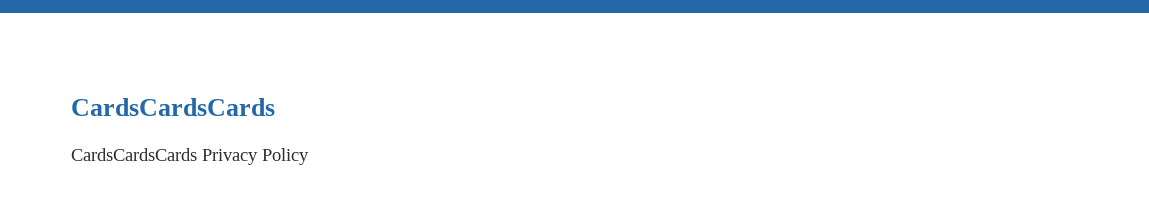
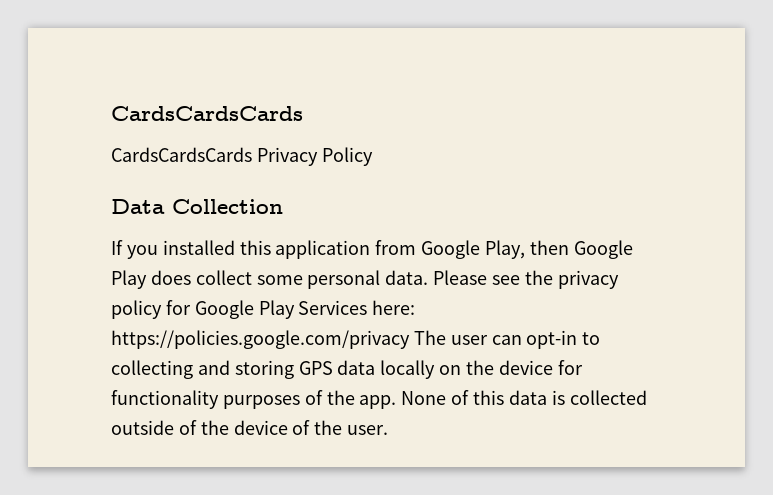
(309, 156) none -> [111,199,283,214] [111,240,633,259] [111,270,619,289] [111,300,416,319] [111,330,601,349] [111,360,583,379] [111,390,647,409] [111,420,389,435] // Data Collection // If you installed this application from Google Play, then Google Play does collect some personal data. Please see the privacy policy for Google Play Services here: https://policies.google.com/privacy The user can opt-in to collecting and storing GPS data locally on the device for functionality purposes of the app. None of this data is collected outside of the device of the user.

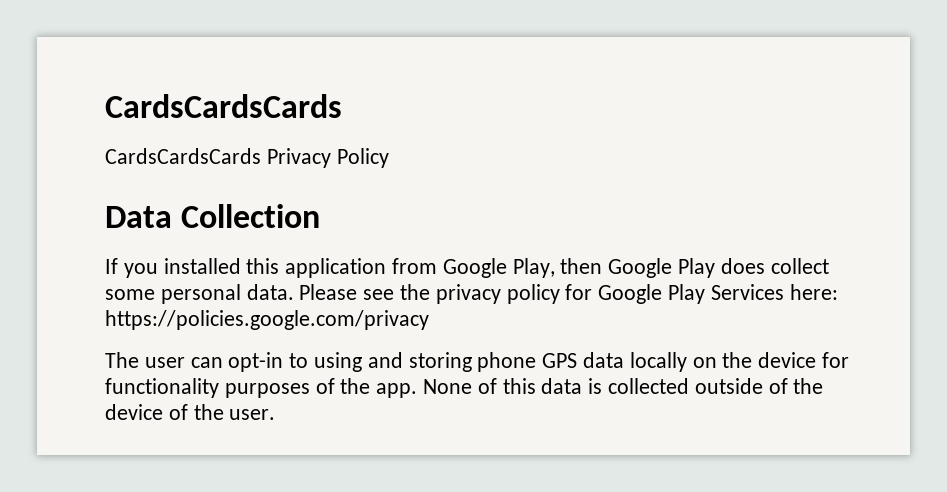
(410, 339) none -> (429, 320) //
[111,360,193,379] collecting -> [314,352,363,372] using
(294, 369) none -> [477,352,537,372] phone

